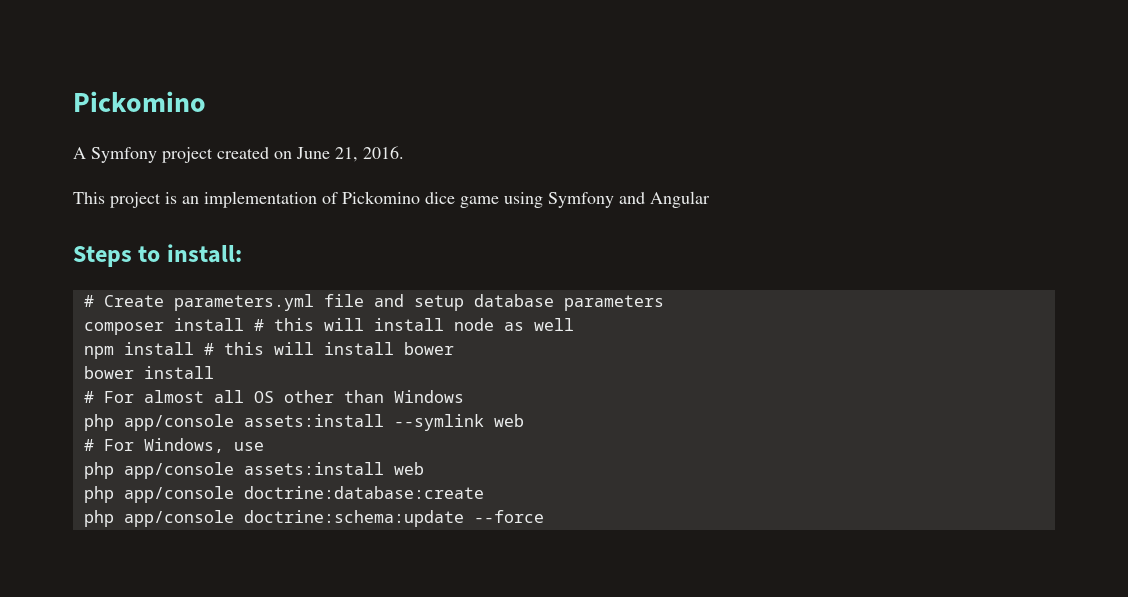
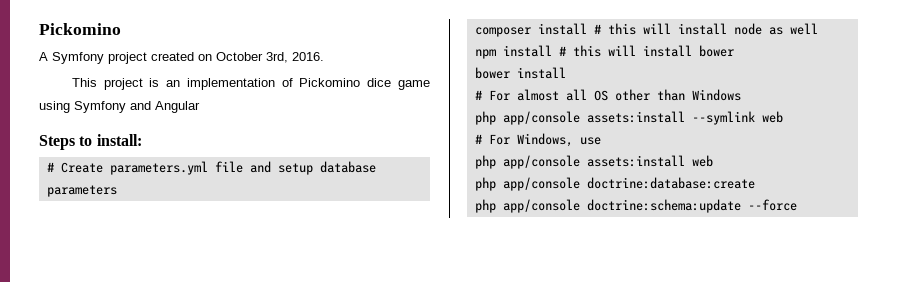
[296,147,358,162] June 21, -> [216,52,288,63] October 3rd,

